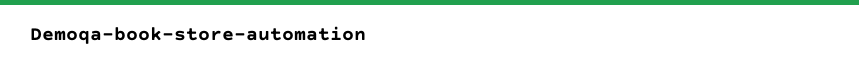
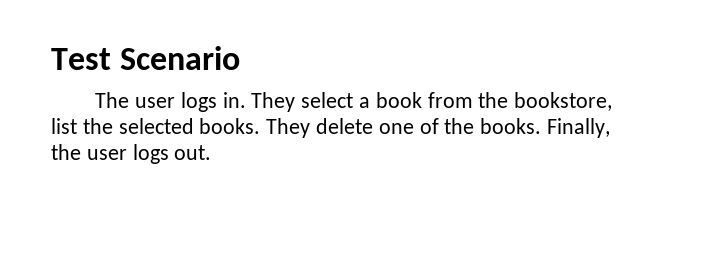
[30,26,366,44] Demoqa-book-store-automation -> [51,46,241,70] [95,92,613,112] [51,118,611,138] [51,144,212,164] Test Scenario // The user logs in. They select a book from the bookstore, list the selected books. They delete one of the books. Finally, the user logs out.

